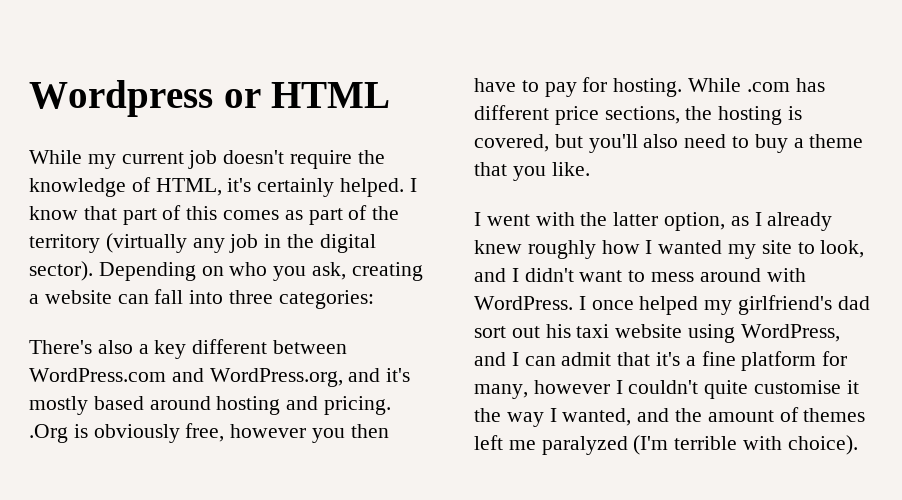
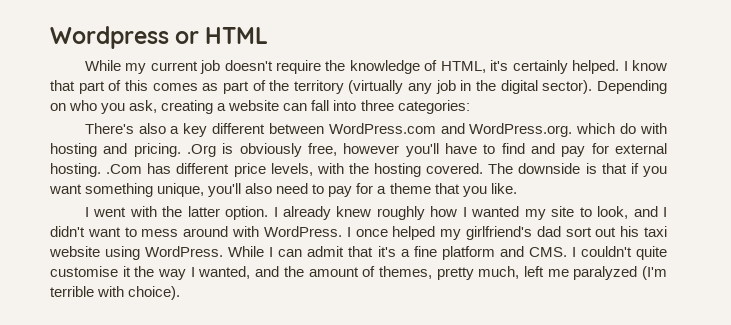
[209,368,411,387] [29,396,211,415] WordPress.org, and it's mostly based around -> [469,123,668,137] WordPress.org. which do with
[312,424,389,443] [474,77,825,97] [474,105,803,125] [474,134,583,152] you then have to pay for hosting. While .com has different price sections, the hosting is covered, but -> [405,143,667,157] [50,163,667,177] [49,183,205,197] you'll have to find and pay for external hosting. .Com has different price levels, with the hosting covered. The downside is that if you want something unique,
[754,134,788,153] buy -> [328,183,374,197] pay for
[664,212,749,231] option, as -> [225,206,269,220] option.
[740,324,840,342] [474,352,506,366] WordPress, and -> [145,246,265,257] WordPress. While
[822,351,848,366] [474,380,610,399] for many, however -> [499,246,567,257] and CMS.
[803,408,866,422] themes -> [378,266,520,280] themes, pretty much,

